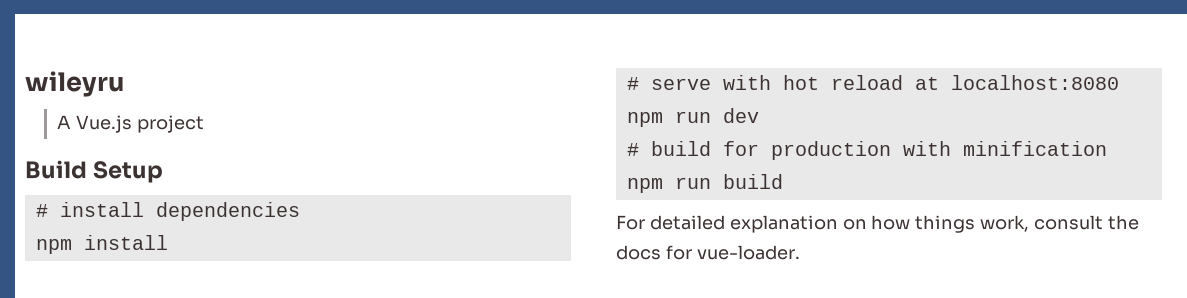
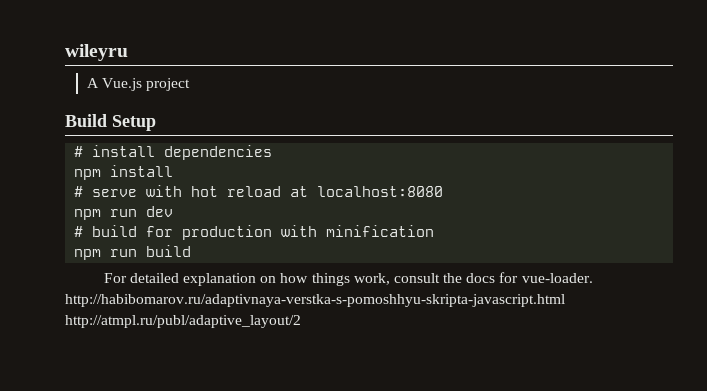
(800, 252) none -> [65,294,565,307] [65,315,301,328] http://habibomarov.ru/adaptivnaya-verstka-s-pomoshhyu-skripta-javascript.html http://atmpl.ru/publ/adaptive_layout/2

